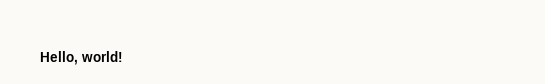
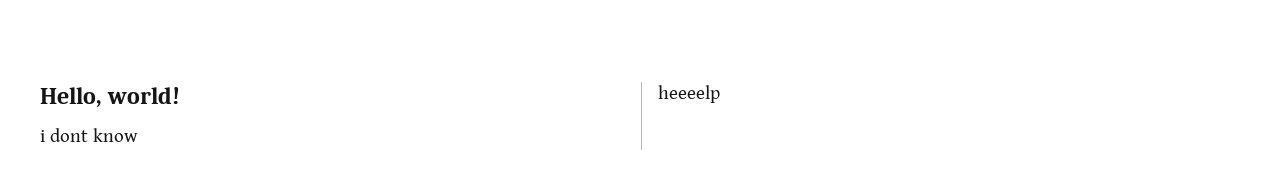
(123, 56) none -> [40,128,138,142] [658,85,720,103] // i dont know // heeeelp

